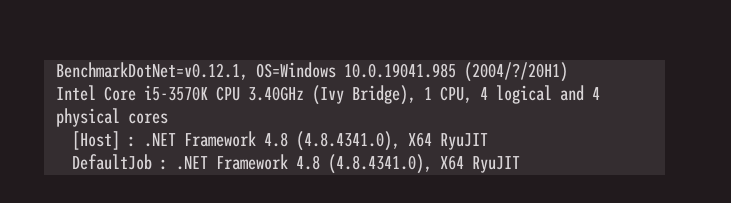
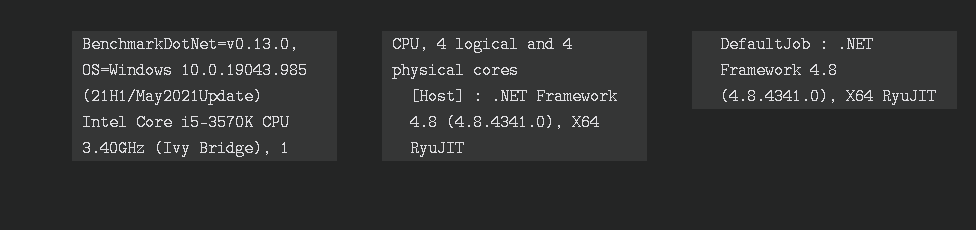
[56,62,568,82] BenchmarkDotNet=v0.12.1, OS=Windows 10.0.19041.985 (2004/?/20H1) -> [81,36,299,53] [81,62,308,79] [81,88,263,105] BenchmarkDotNet=v0.13.0, OS=Windows 10.0.19043.985 (21H1/May2021Update)

